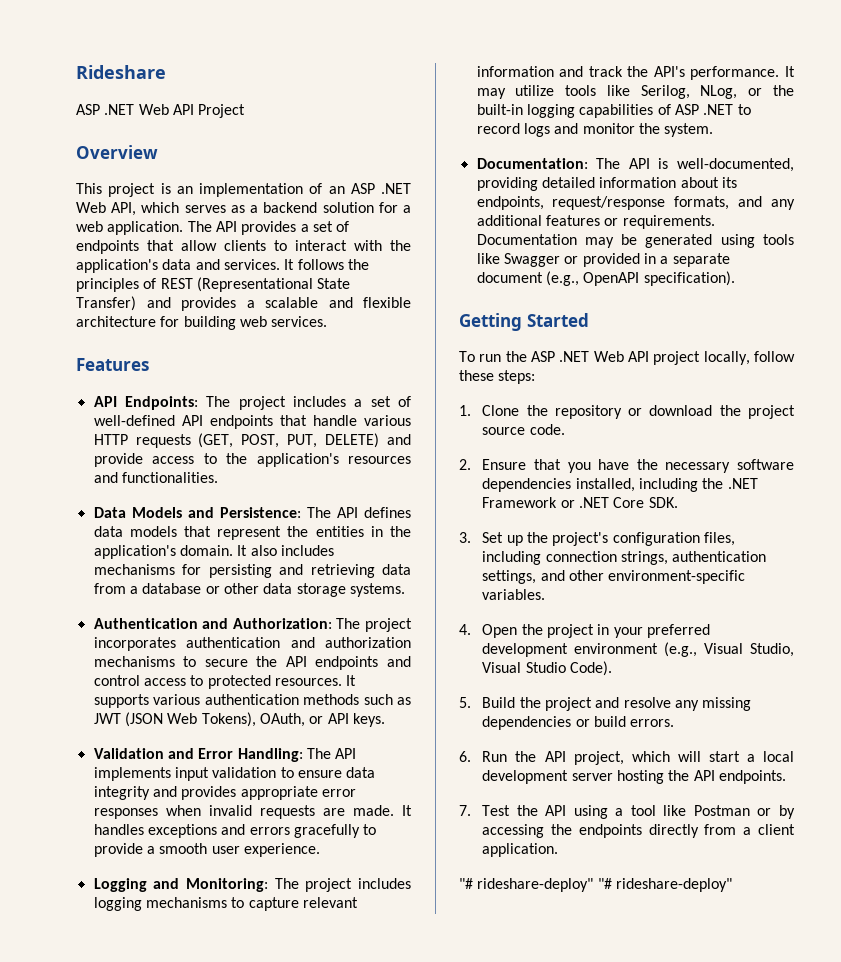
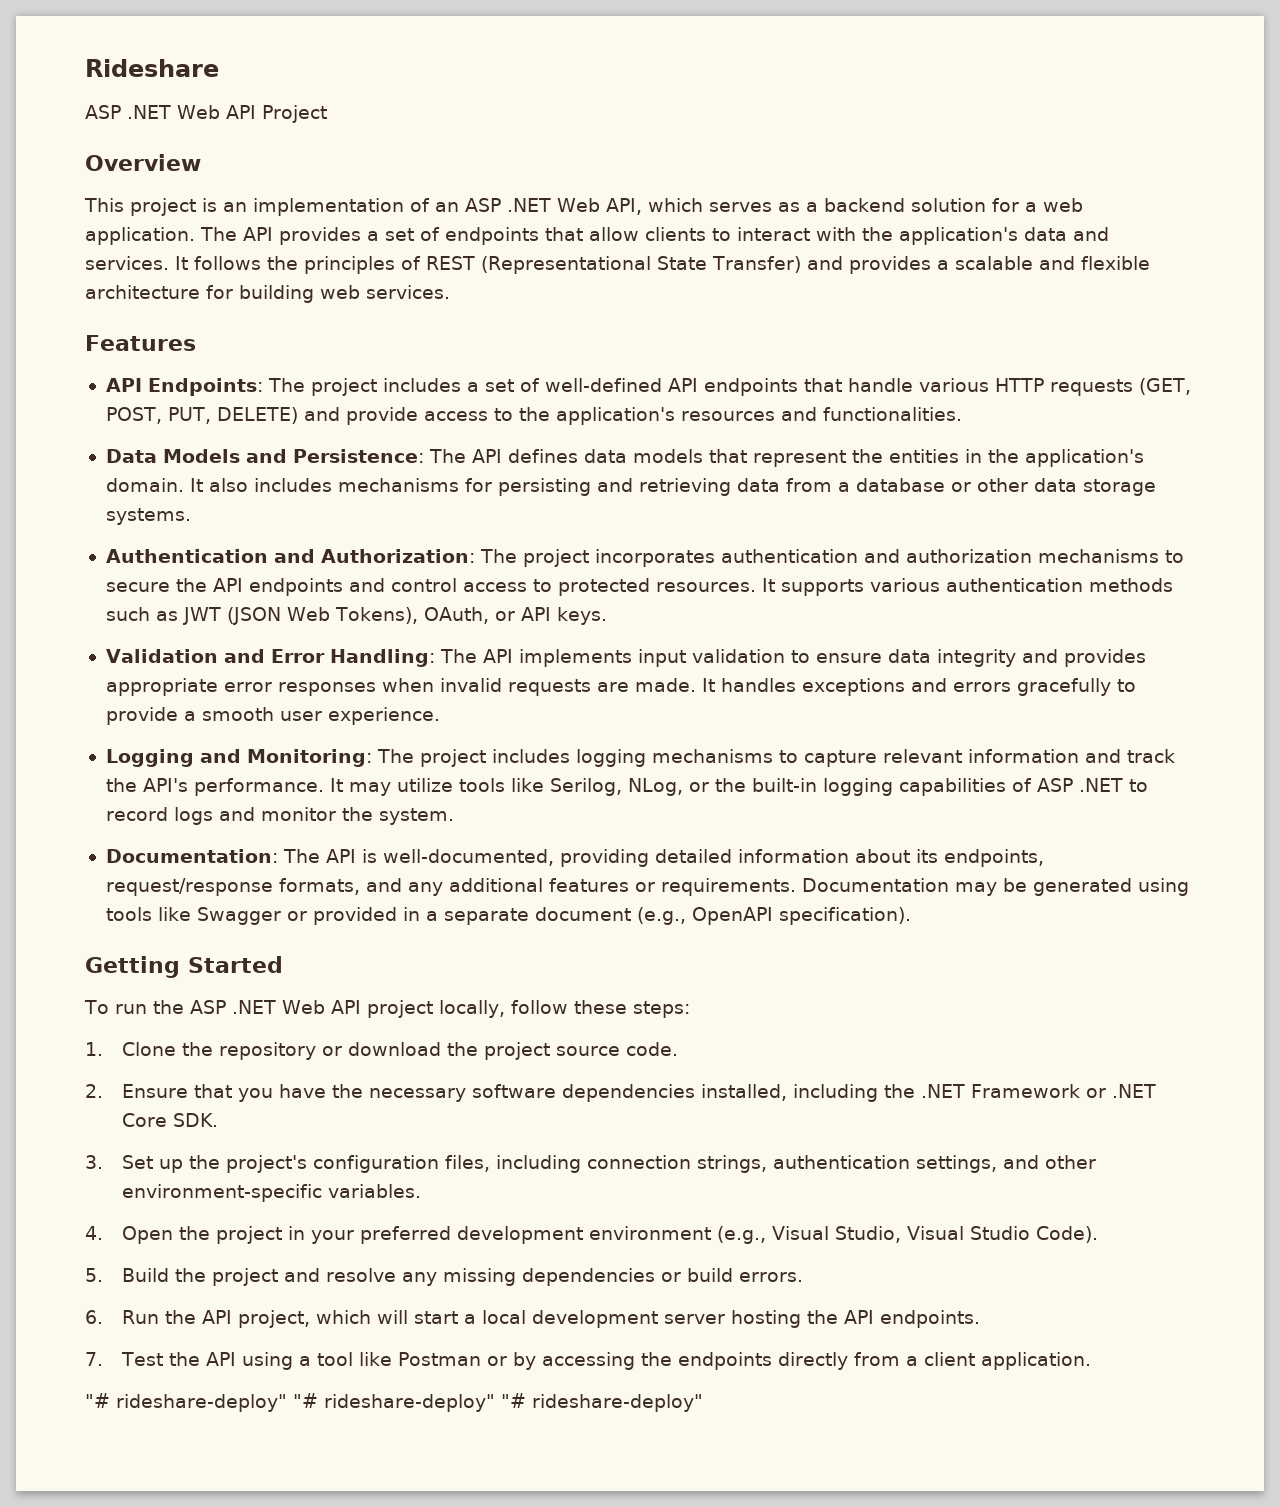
(732, 885) none -> [501,1393,703,1412] "# rideshare-deploy"

